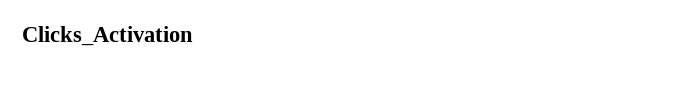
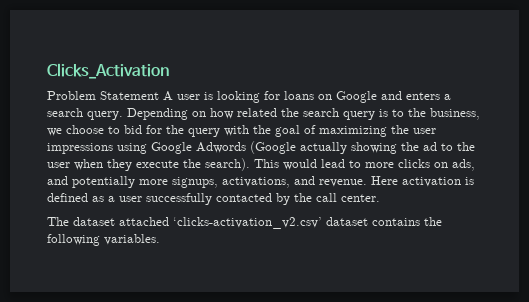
(193, 36) none -> [47,91,451,103] [47,108,480,120] [47,125,436,137] [47,141,475,154] [47,158,475,171] [47,176,474,188] [47,193,380,205] [47,217,442,229] [47,234,160,246] // Problem Statement A user is looking for loans on Google and enters a search query. Depending on how related the search query is to the business, we choose to bid for the query with the goal of maximizing the user impressions using Google Adwords (Google actually showing the ad to the user when they execute the search). This would lead to more clicks on ads, and potentially more signups, activations, and revenue. Here activation is defined as a user successfully contacted by the call center. // The dataset attached ‘clicks-activation_v2.csv’ dataset contains the following variables.

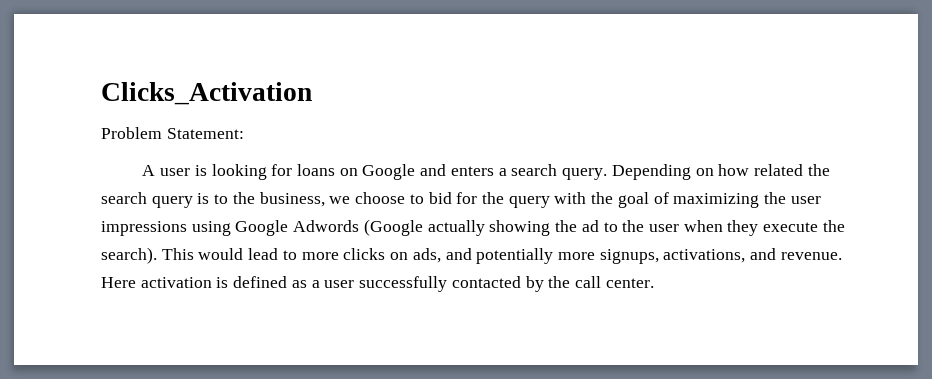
[100,91,159,100] Statement -> [166,128,244,139] Statement: //
[47,217,442,229] [47,234,160,246] // The dataset attached ‘clicks-activation_v2.csv’ dataset contains the following variables. -> (654, 283) none

